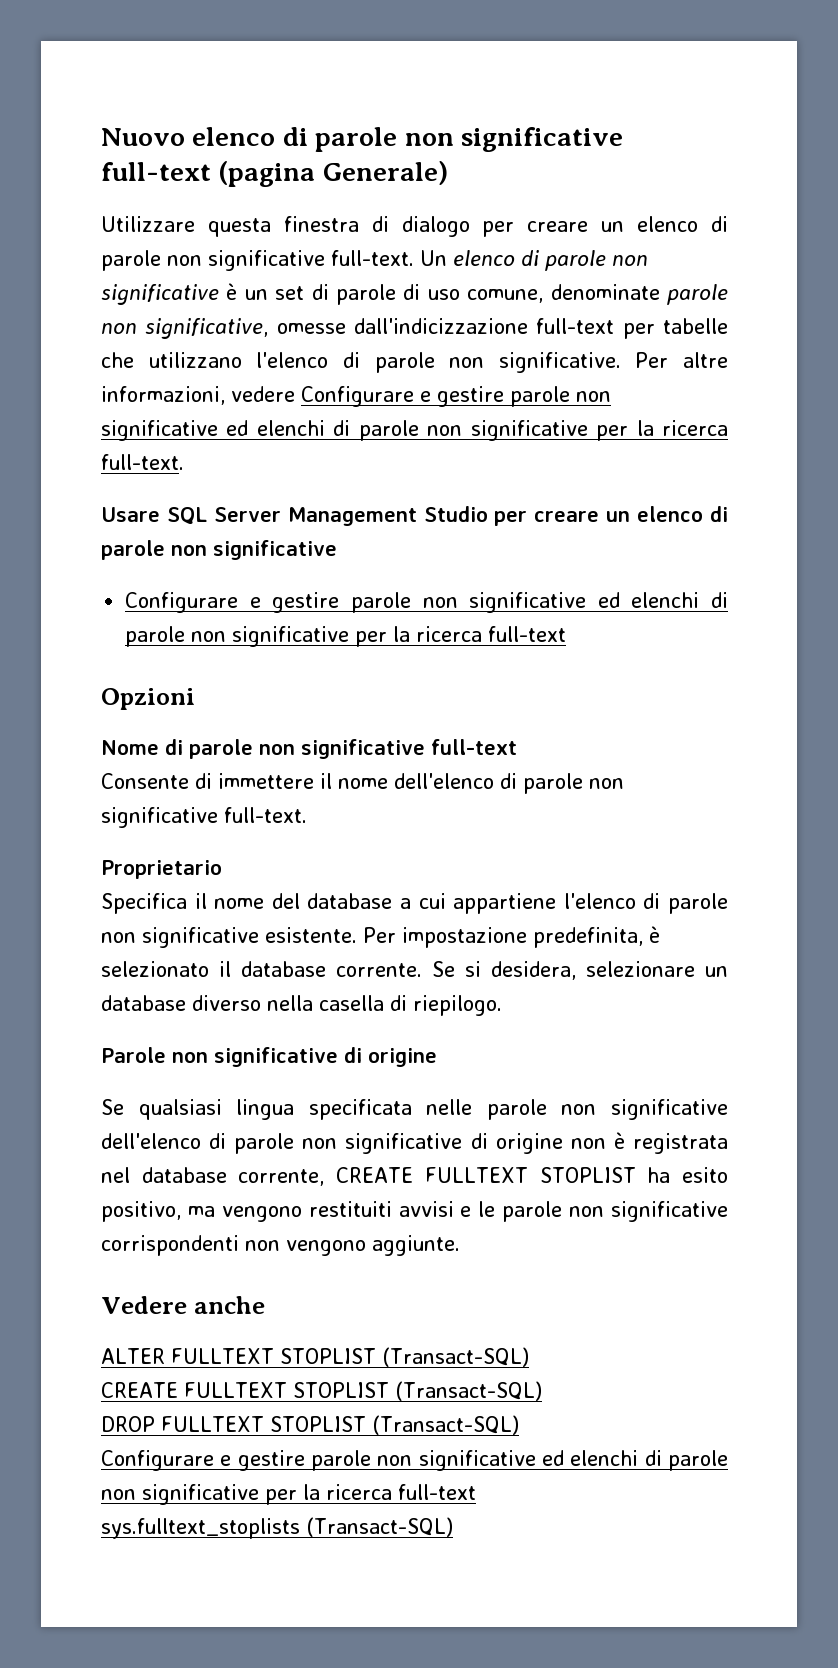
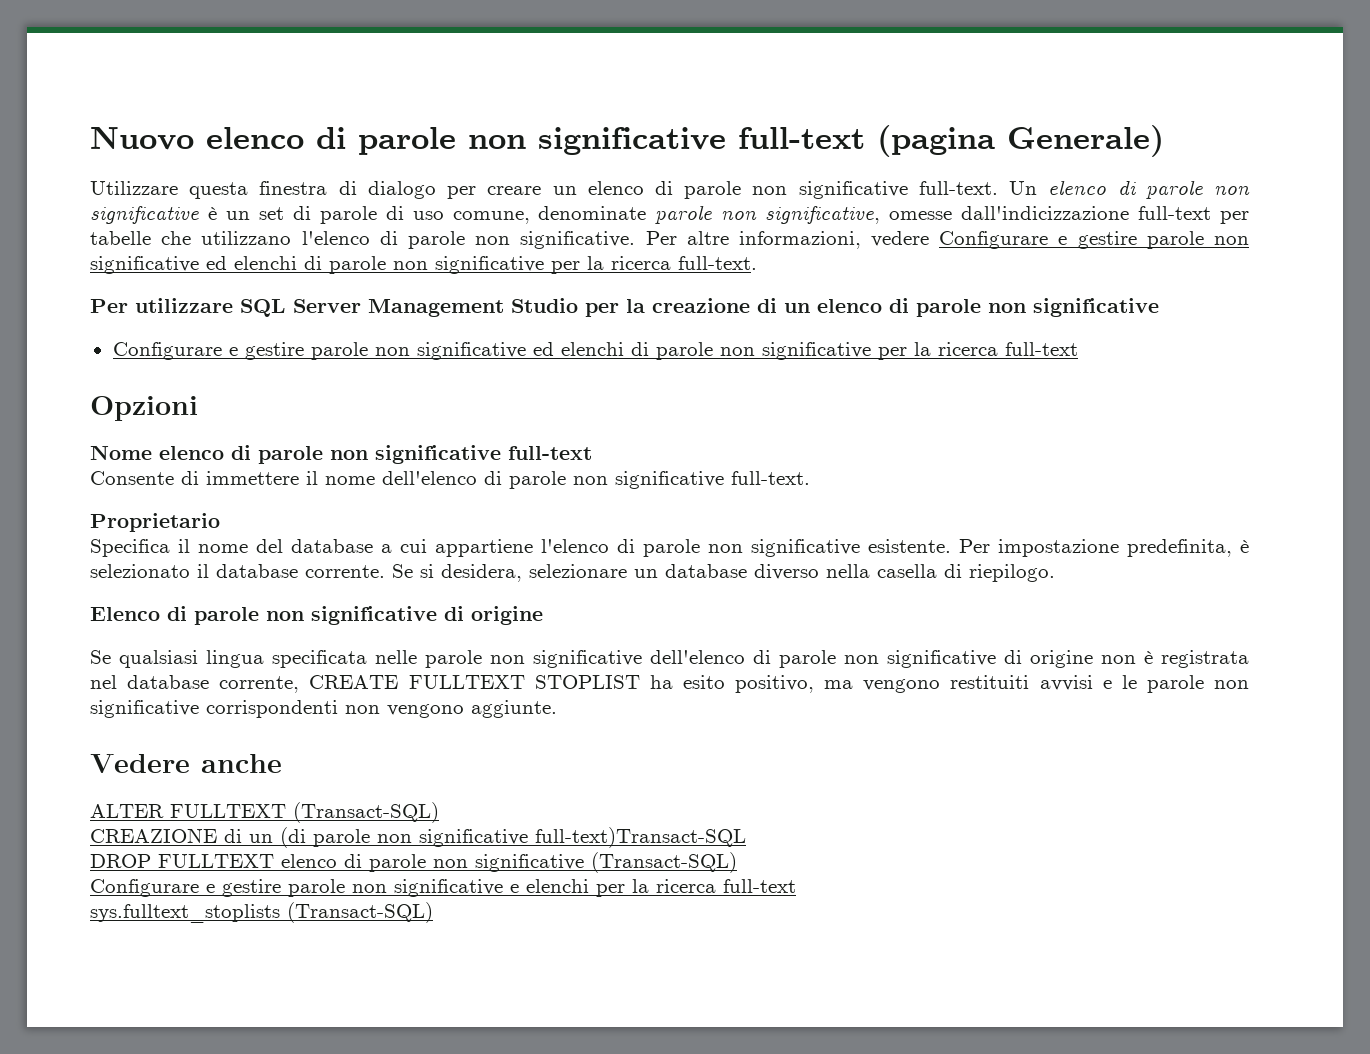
[101,507,160,522] Usare -> [90,298,233,313] Per utilizzare
[534,511,600,522] creare -> [626,298,777,313] la creazione di
(159, 747) none -> [159,446,224,460] elenco
[101,1047,166,1063] Parole -> [90,606,259,625] Elenco di parole
[279,1347,529,1367] [101,1381,542,1401] [101,1416,366,1432] STOPLIST (Transact-SQL) // CREATE FULLTEXT STOPLIST (Transact-SQL) // DROP FULLTEXT STOPLIST -> [293,802,439,823] [90,827,746,848] [90,854,584,872] (Transact-SQL) // CREAZIONE di un (di parole non significative full-text)Transact-SQL // DROP FULLTEXT elenco di parole non significative
[542,1450,728,1471] [101,1484,259,1505] ed elenchi di parole non significative -> [510,879,589,893] e elenchi

